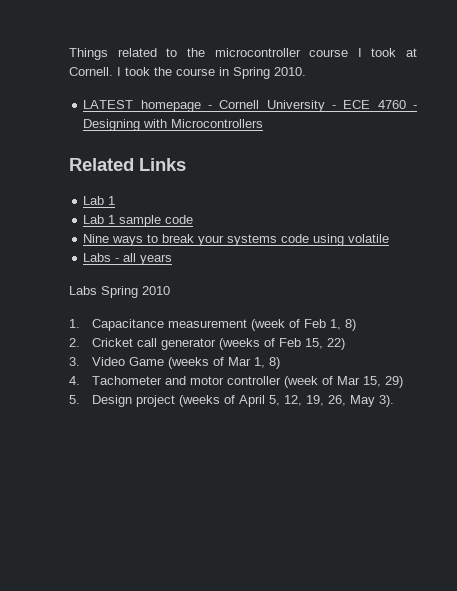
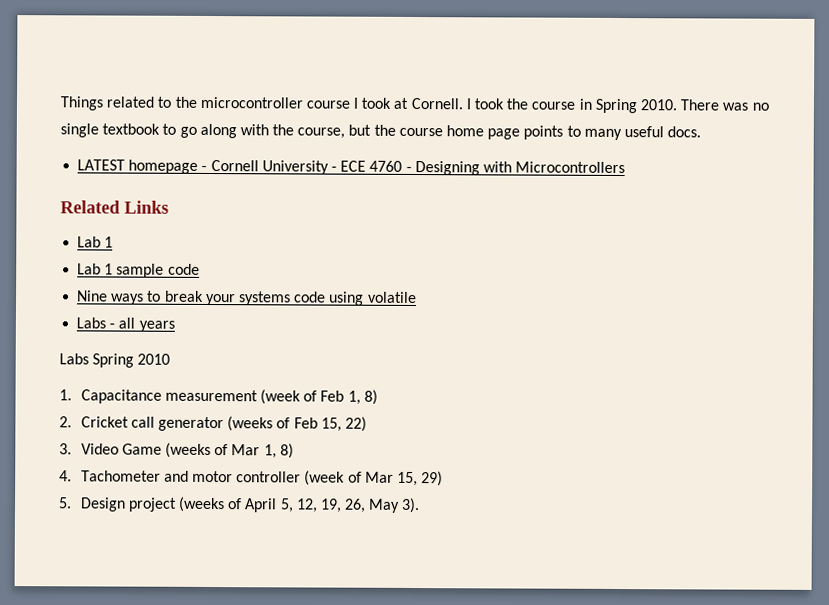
(306, 71) none -> [680,99,769,111] [60,123,702,141] There was no single textbook to go along with the course, but the course home page points to many useful docs.

